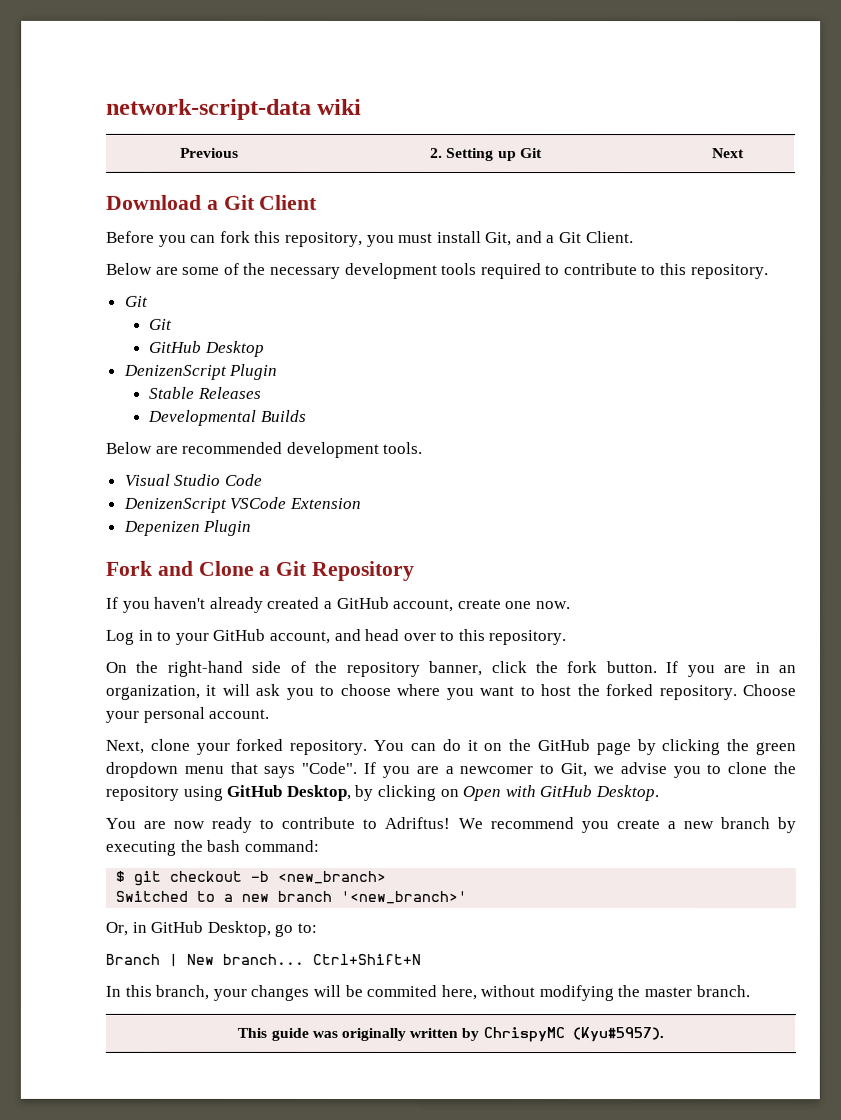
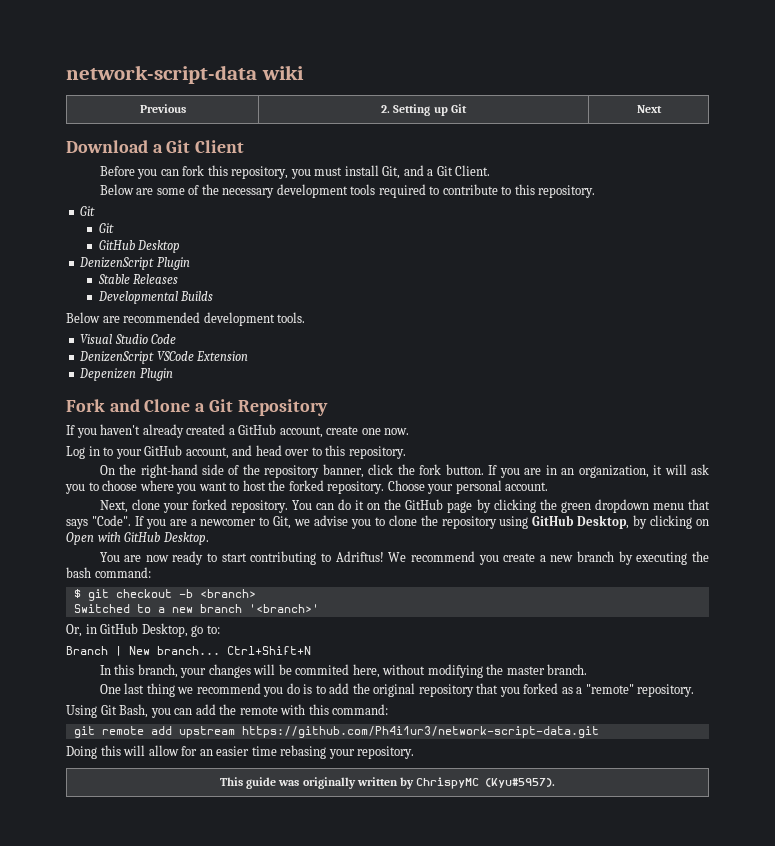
[281,816,356,829] contribute -> [221,551,317,565] start contributing
[277,870,387,884] <new_branch> -> [199,589,256,598] <branch>
[340,890,468,905] '<new_branch>' -> [248,604,319,613] '<branch>'
(750, 991) none -> [99,683,695,697] [66,704,389,718] [73,726,599,738] [66,745,415,759] // One last thing we recommend you do is to add the original repository that you forked as a "remote" repository. // Using Git Bash, you can add the remote with this command: // git remote add upstream https://github.com/Ph4i1ur3/network-script-data.git // Doing this will allow for an easier time rebasing your repository.

